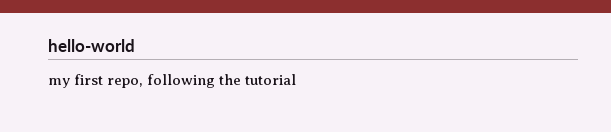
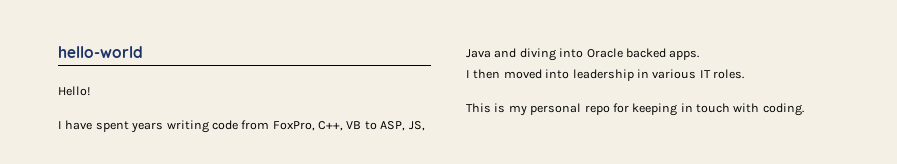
[48,74,297,88] my first repo, following the tutorial -> [58,86,90,96] [58,120,425,133] [466,48,700,61] [466,69,744,81] [466,103,804,116] Hello! // I have spent years writing code from FoxPro, C++, VB to ASP, JS, Java and diving into Oracle backed apps. // I then moved into leadership in various IT roles. // This is my personal repo for keeping in touch with coding.

